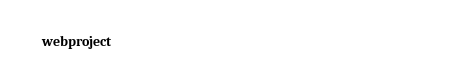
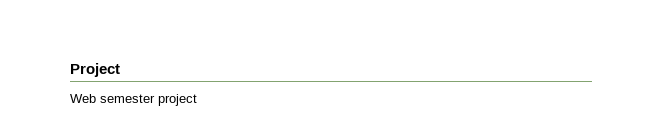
[41,35,112,49] webproject -> [70,63,120,77] [70,94,197,106] Project // Web semester project

